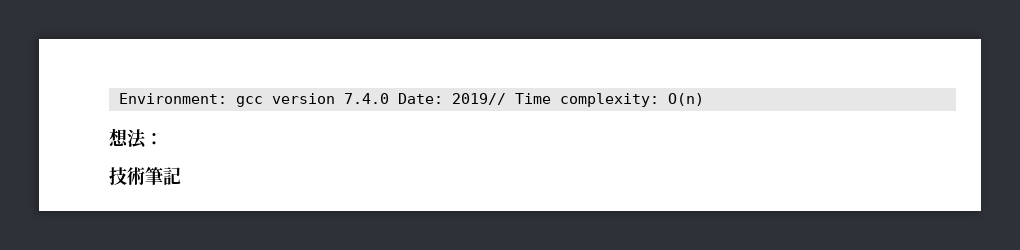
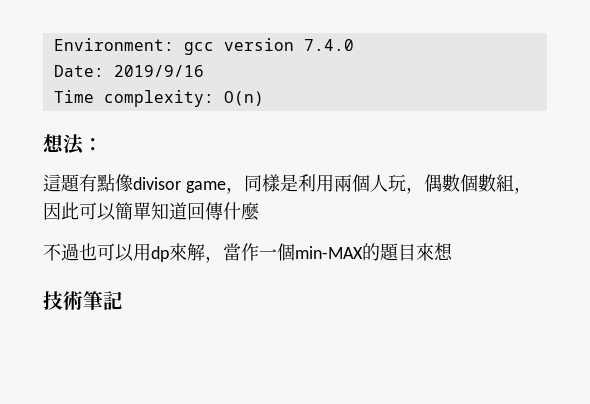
[397,93,506,105] Date: 2019// -> [53,65,204,77] // Date: 2019/9/16 //
(163, 139) none -> [43,174,532,194] [43,202,259,221] [43,242,453,263] // 這題有點像divisor game，同樣是利用兩個人玩，偶數個數組，因此可以簡單知道回傳什麼 // 不過也可以用dp來解，當作一個min-MAX的題目來想

